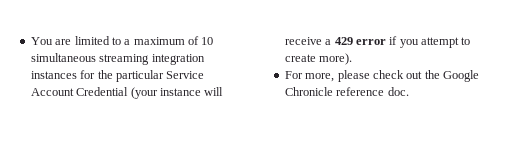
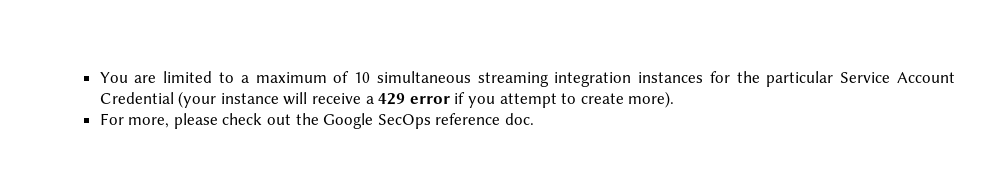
[284,87,333,96] Chronicle -> [377,114,431,129] SecOps

